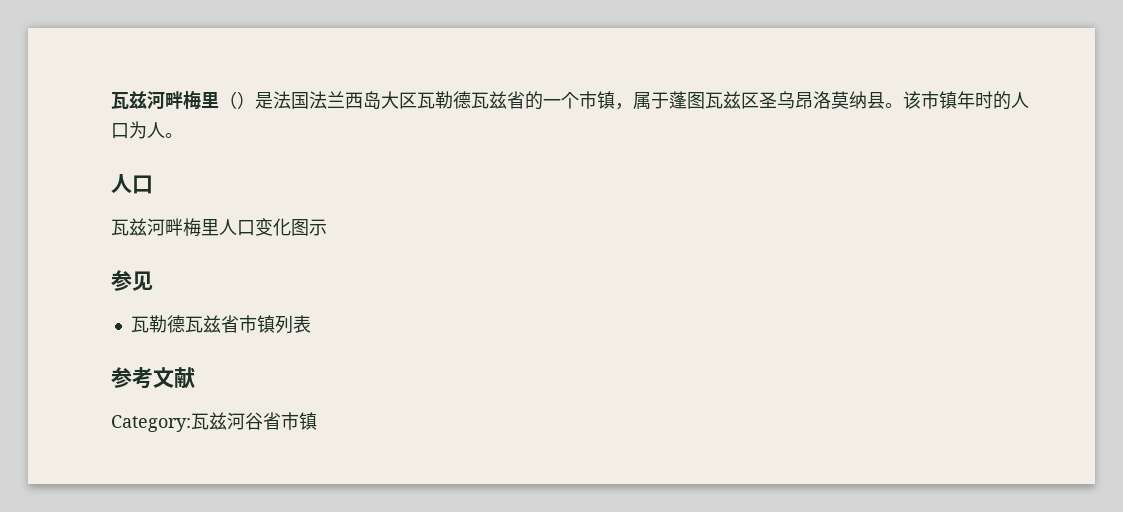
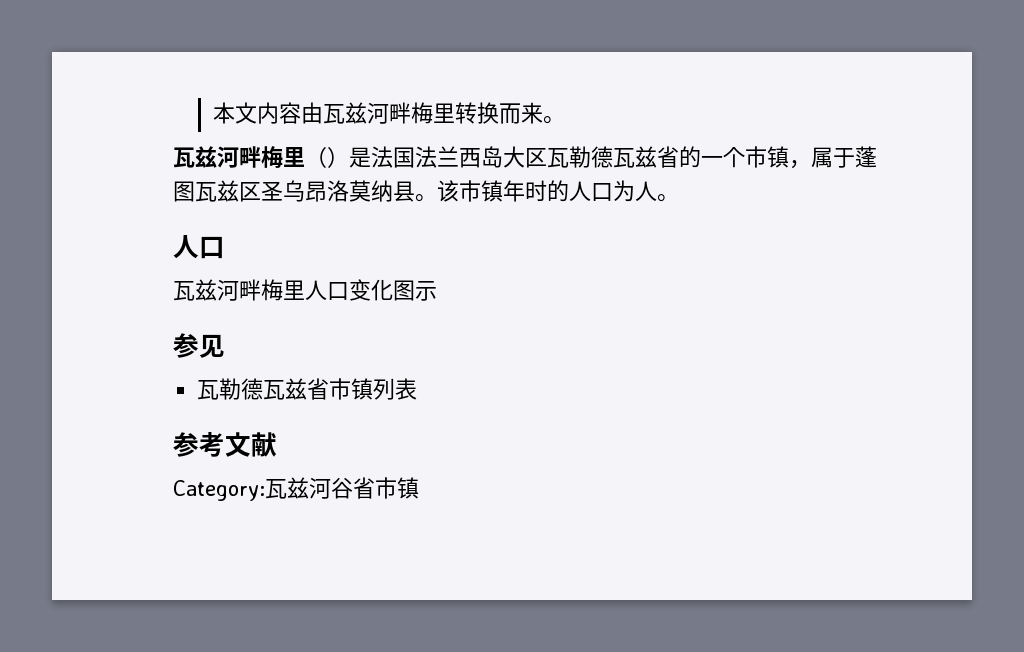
(111, 100) none -> [213,102,566,124] 本文内容由瓦兹河畔梅里转换而来。 //

